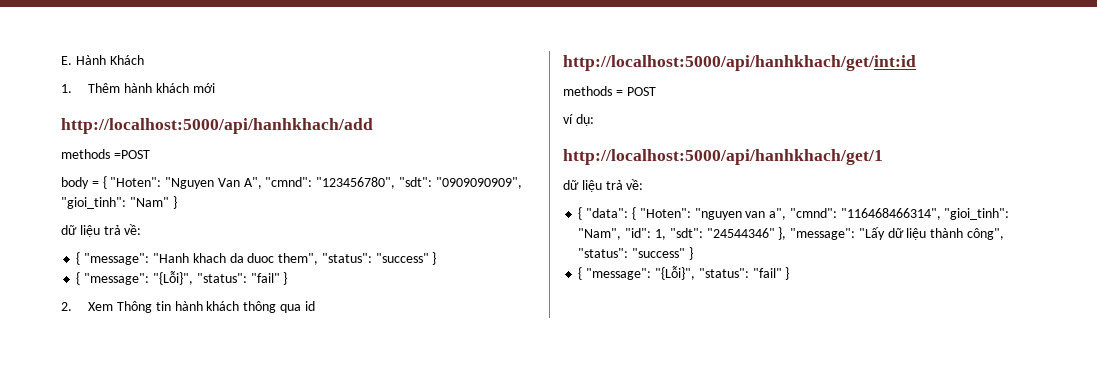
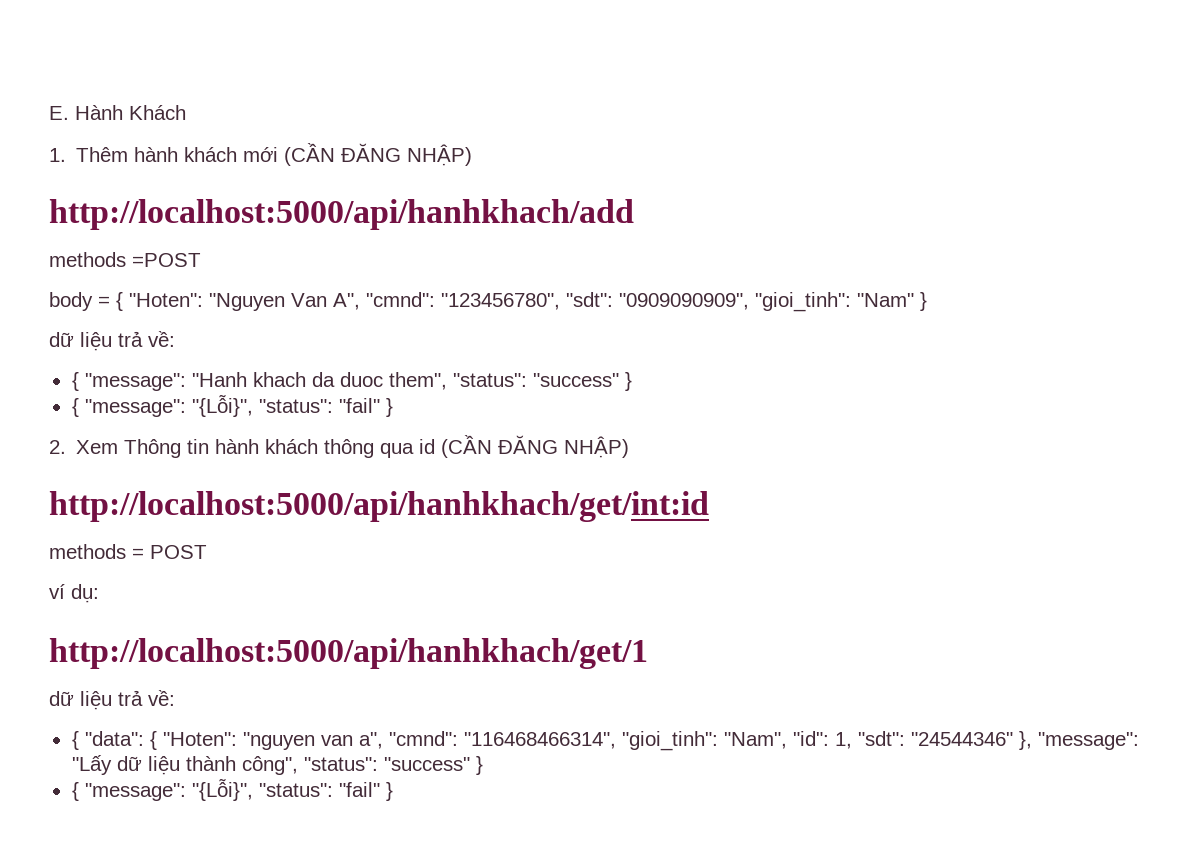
(215, 88) none -> [284,143,473,166] (CẦN ĐĂNG NHẬP)
(315, 306) none -> [441,435,630,458] (CẦN ĐĂNG NHẬP)

